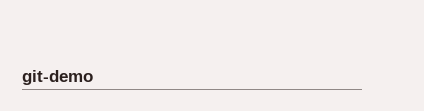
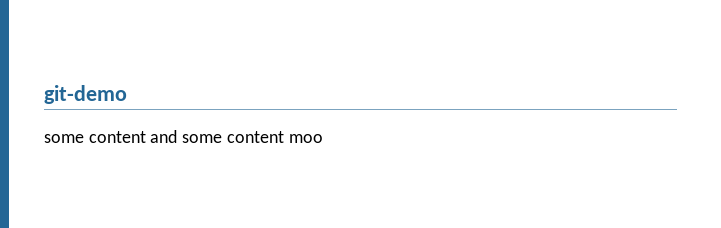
(93, 77) none -> [44,130,323,143] // some content and some content moo

